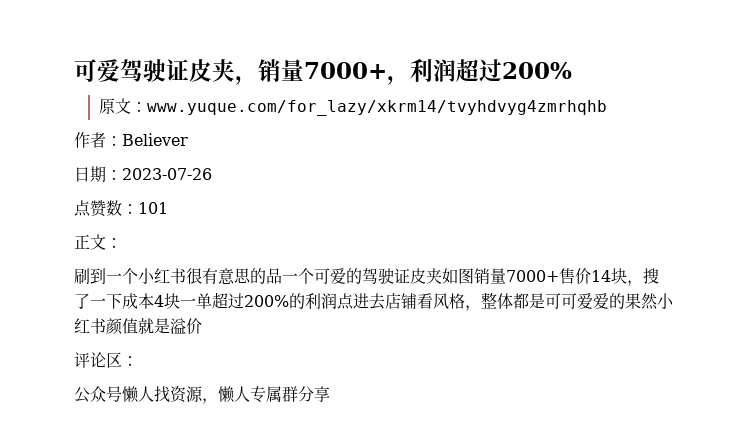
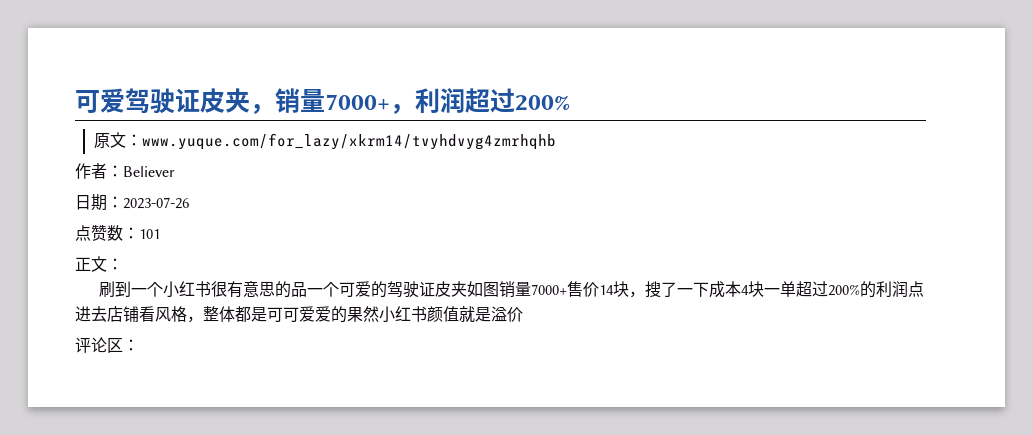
[74,386,330,404] // 公众号懒人找资源，懒人专属群分享 -> (139, 345) none

